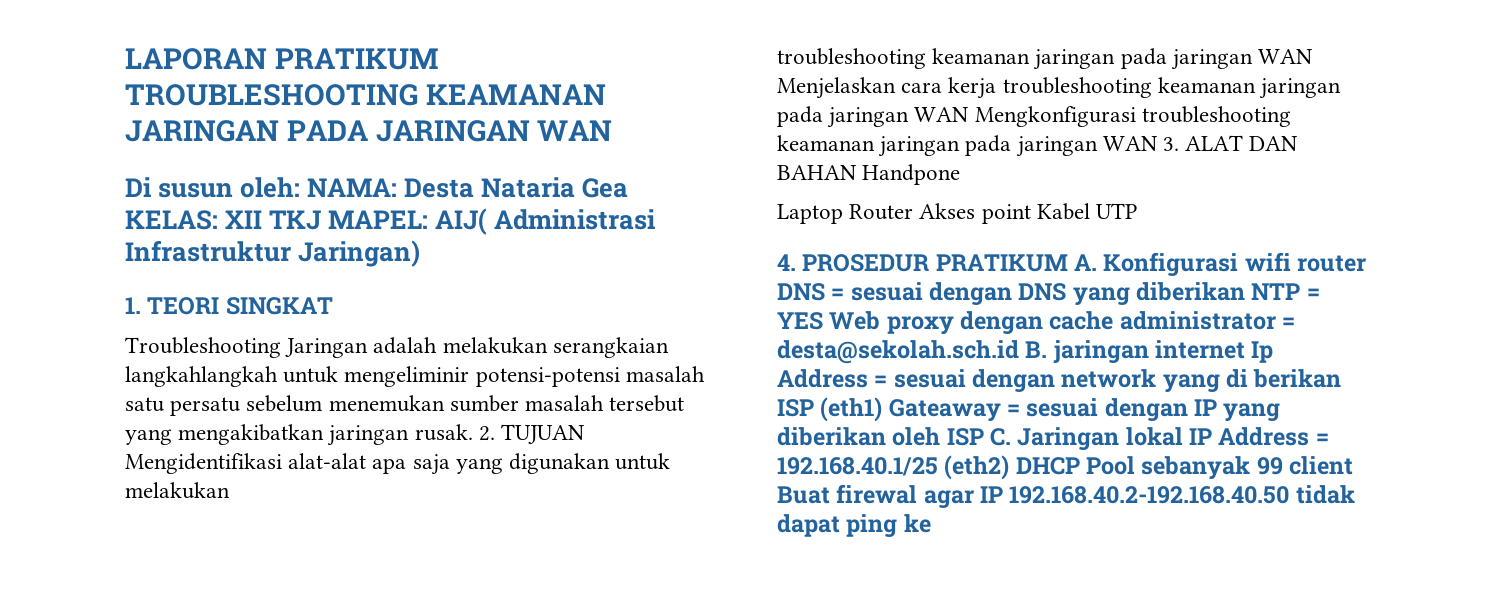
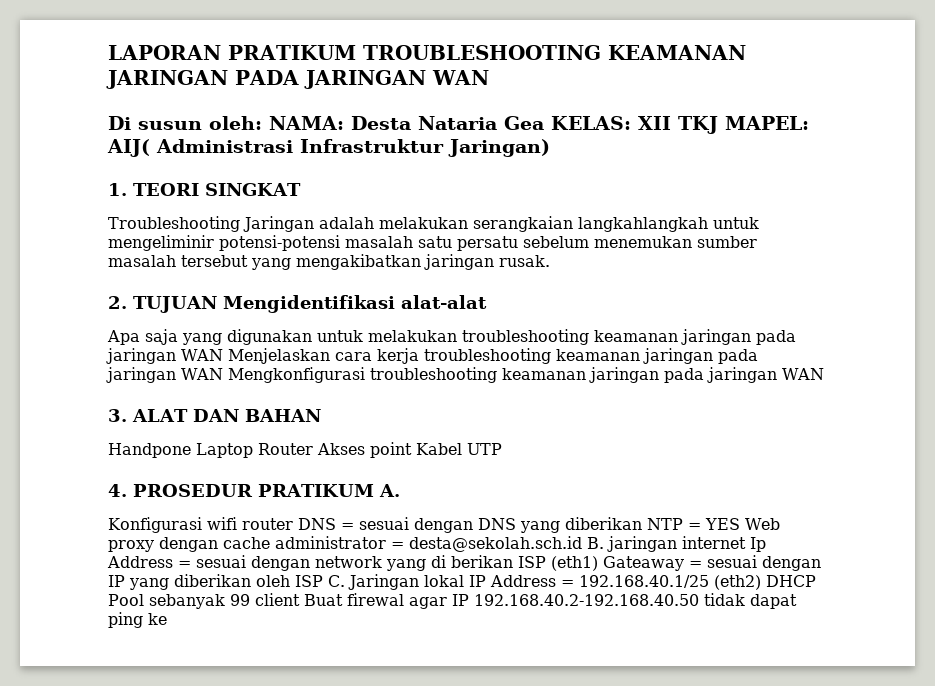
(473, 432) none -> (550, 261) //
[372,458,407,474] apa -> [107,330,140,345] // Apa
(230, 490) // -> (457, 336) none
(1158, 143) none -> (824, 374) //
(857, 172) none -> (321, 415) //
(961, 174) // -> (191, 450) none
(1098, 262) none -> (400, 490) //

